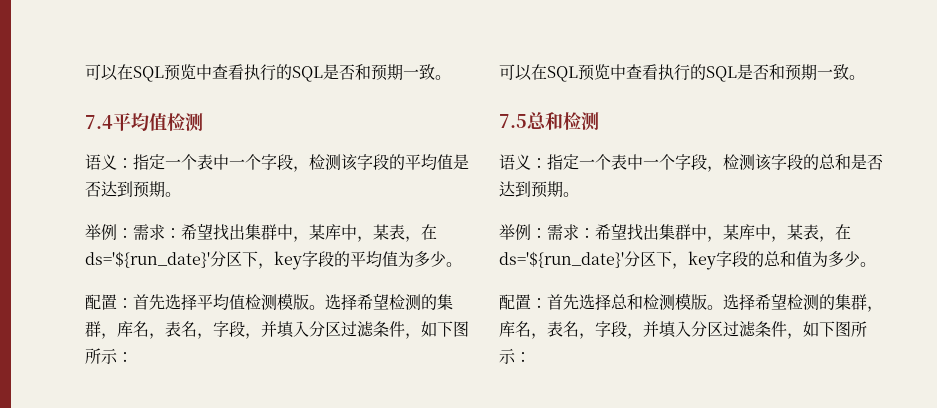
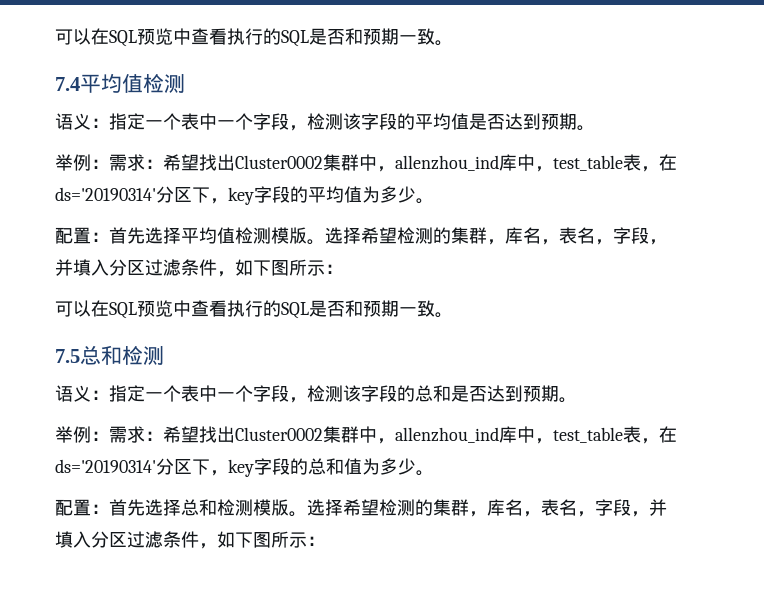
[245,224,437,242] [85,251,210,268] 集群中，某库中，某表，在ds='${run_date}' -> [235,154,677,172] [55,187,156,201] Cluster0002集群中，allenzhou_ind库中，test_table表，在ds='20190314'
[659,224,851,242] [499,251,624,268] 集群中，某库中，某表，在ds='${run_date}' -> [235,426,677,444] [55,459,156,473] Cluster0002集群中，allenzhou_ind库中，test_table表，在ds='20190314'

